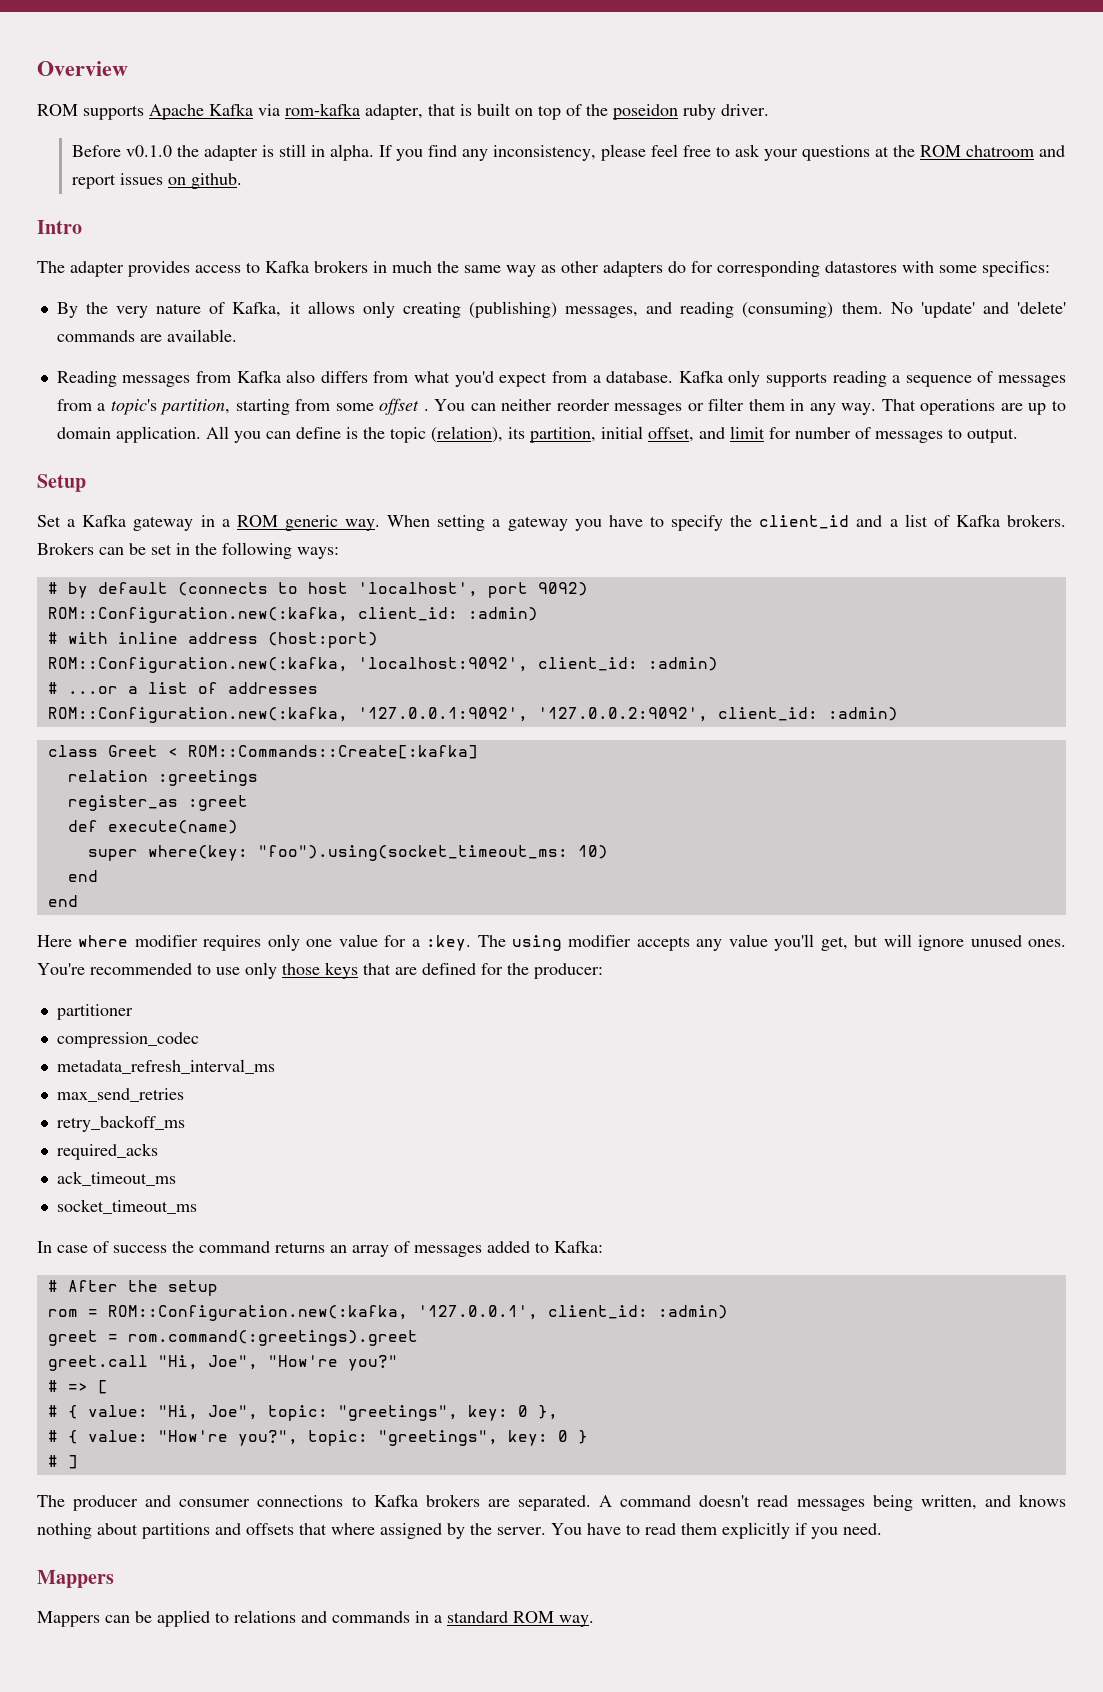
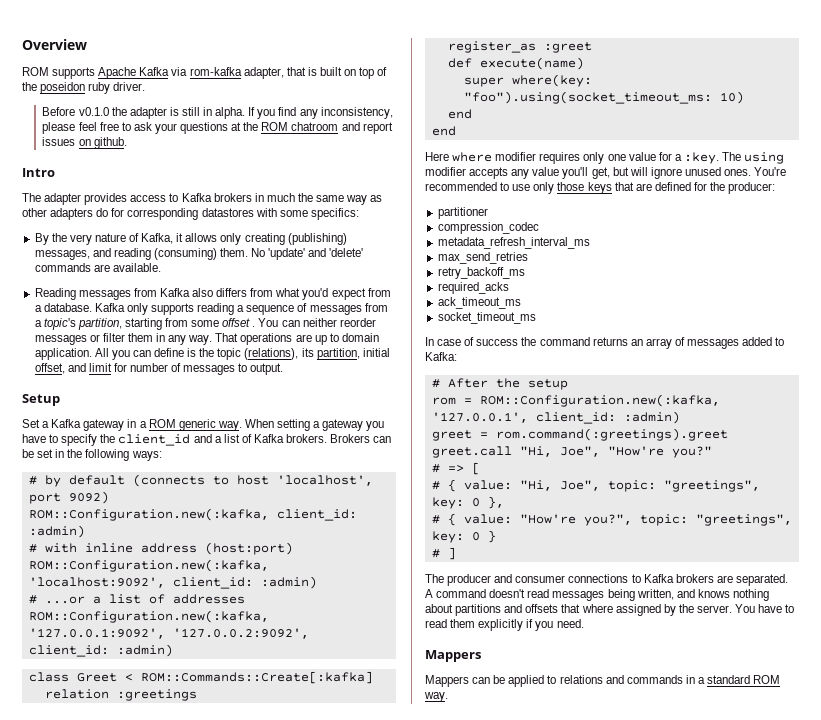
[430,426,503,443] (relation), -> [244,348,299,360] (relations),

